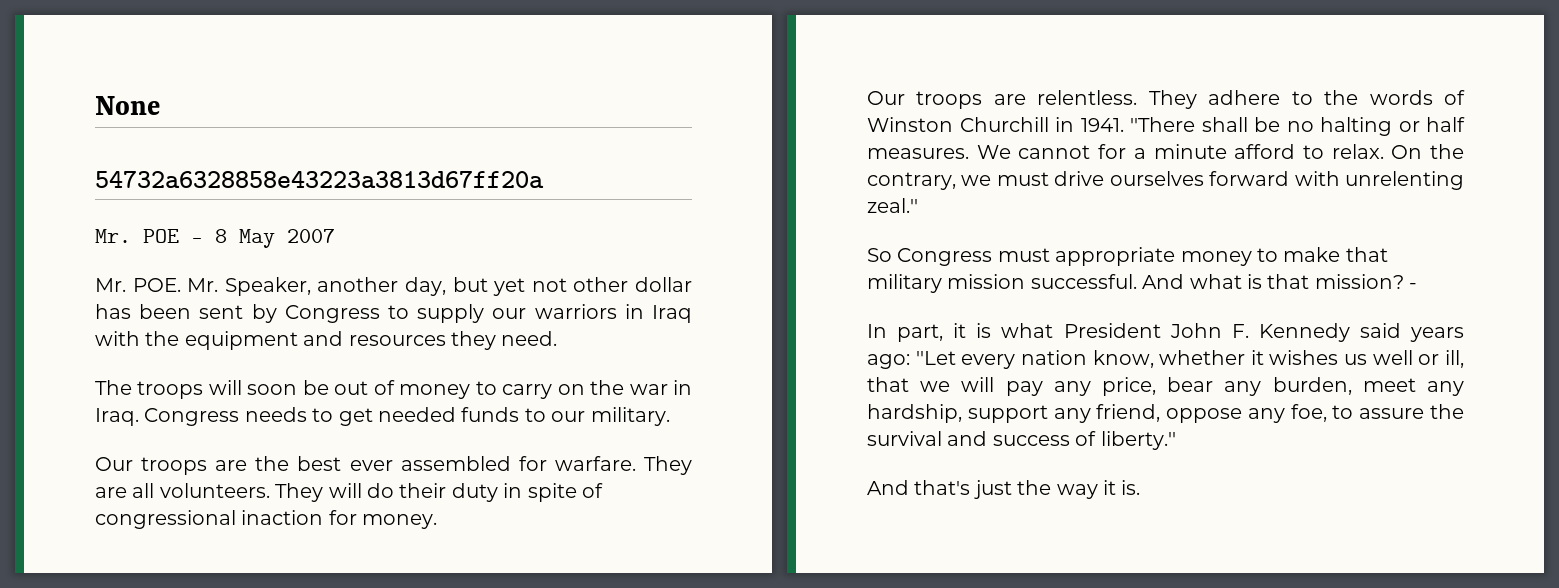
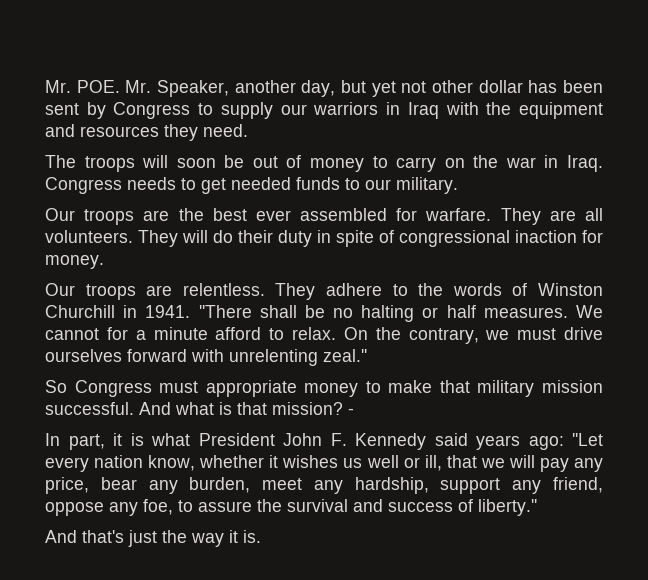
[95,96,160,115] [95,171,544,189] [95,229,335,248] None // 54732a6328858e43223a3813d67ff20a // Mr. POE — 8 May 2007 // -> (45, 86) none

